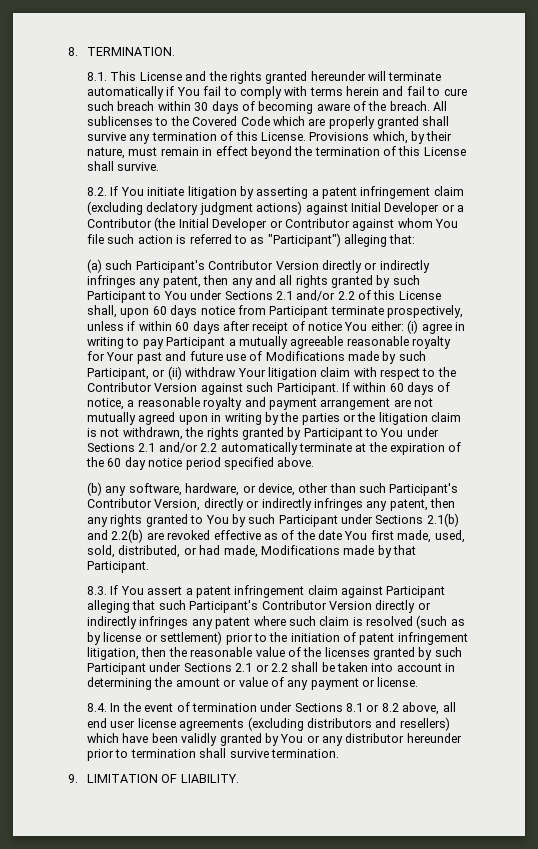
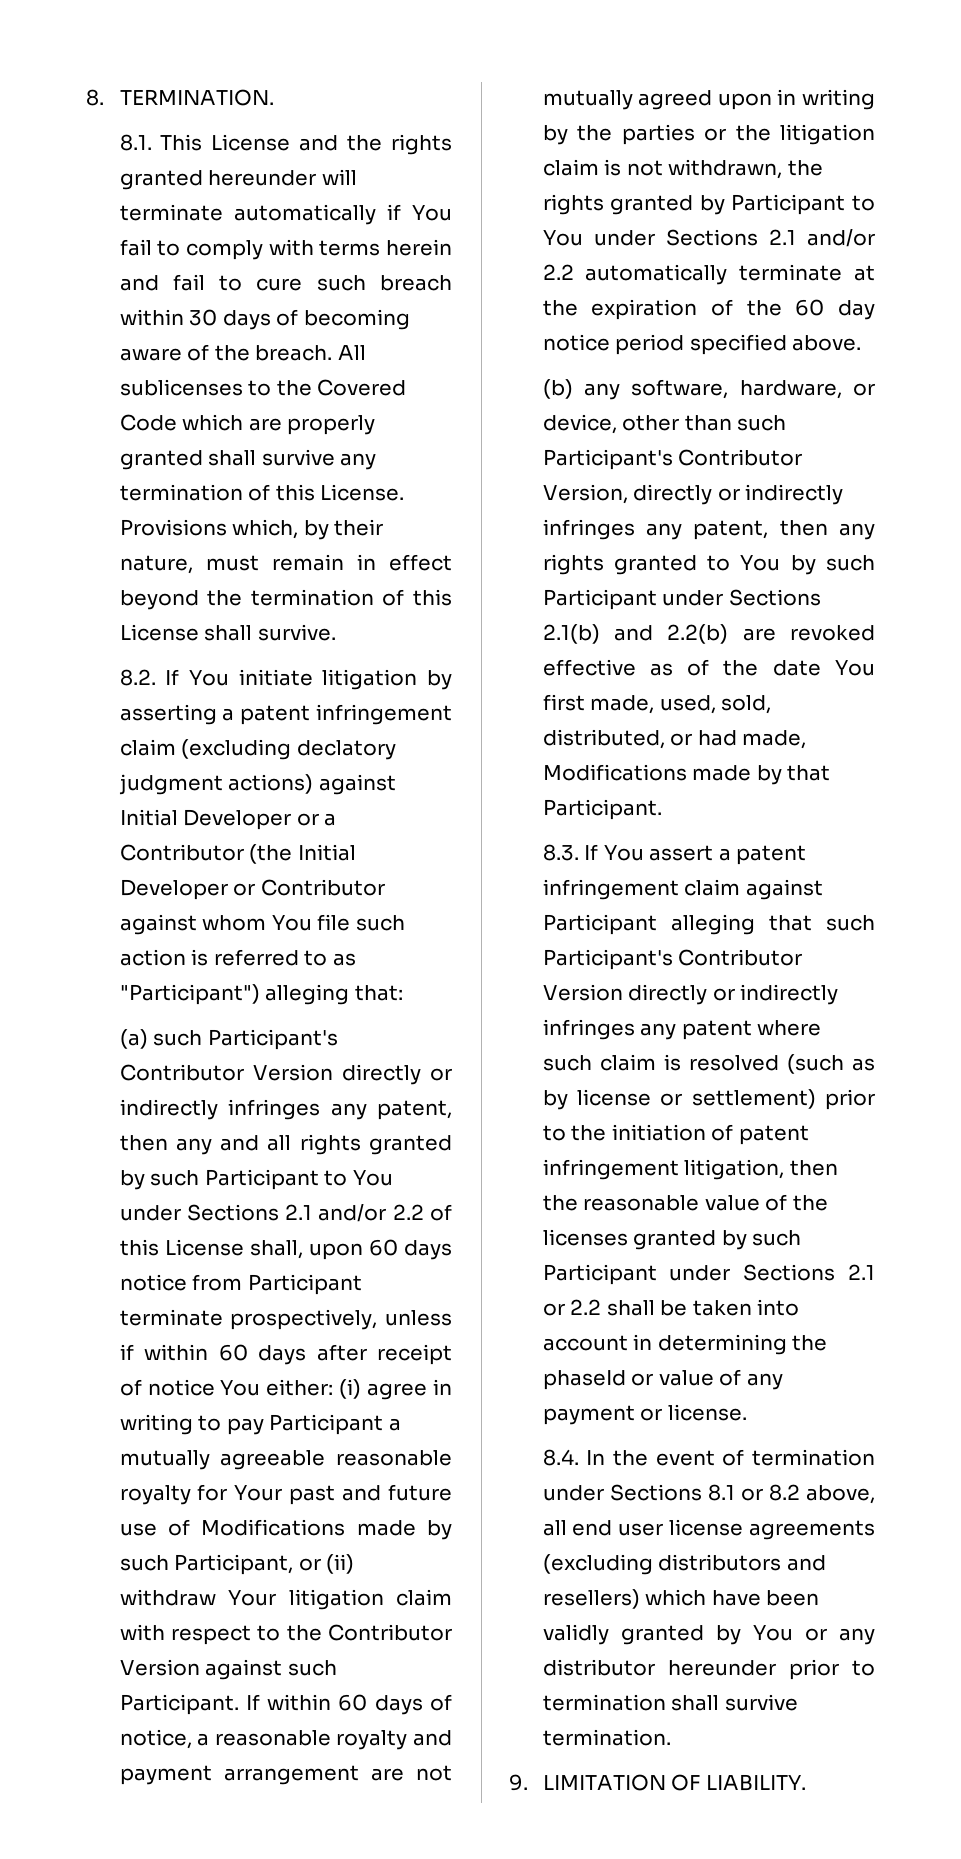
[175,678,220,687] amount -> [542,1370,626,1390] phaseId

